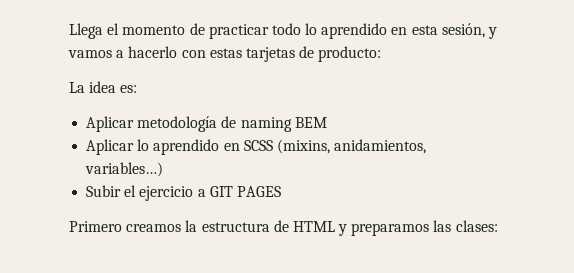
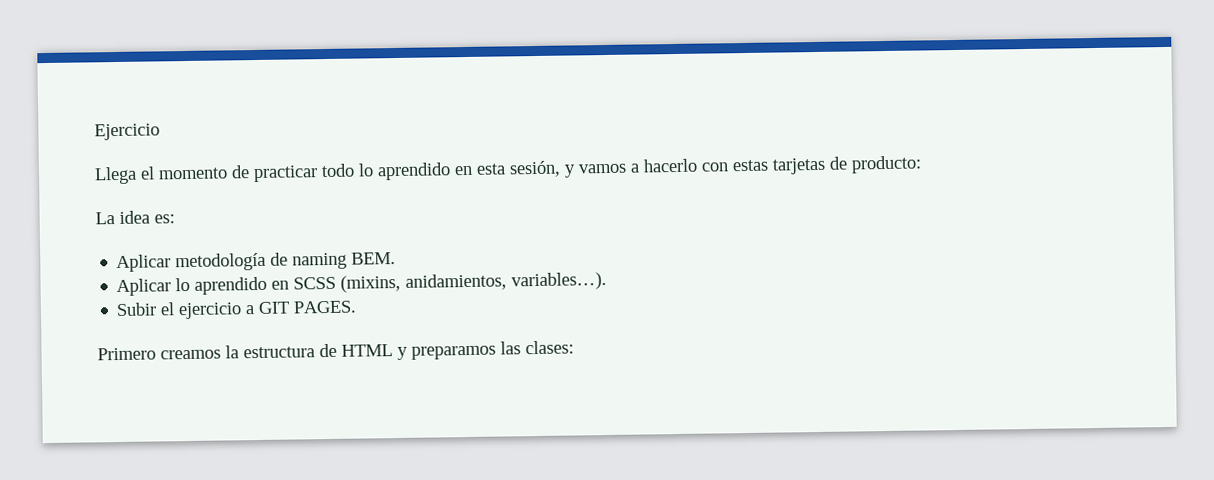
(69, 31) none -> [94,123,160,141] Ejercicio //
[294,117,327,128] BEM -> [351,252,397,265] BEM.
[85,162,164,177] variables…) -> [511,271,608,291] variables…).
[236,186,281,197] PAGES -> [293,300,358,314] PAGES.

